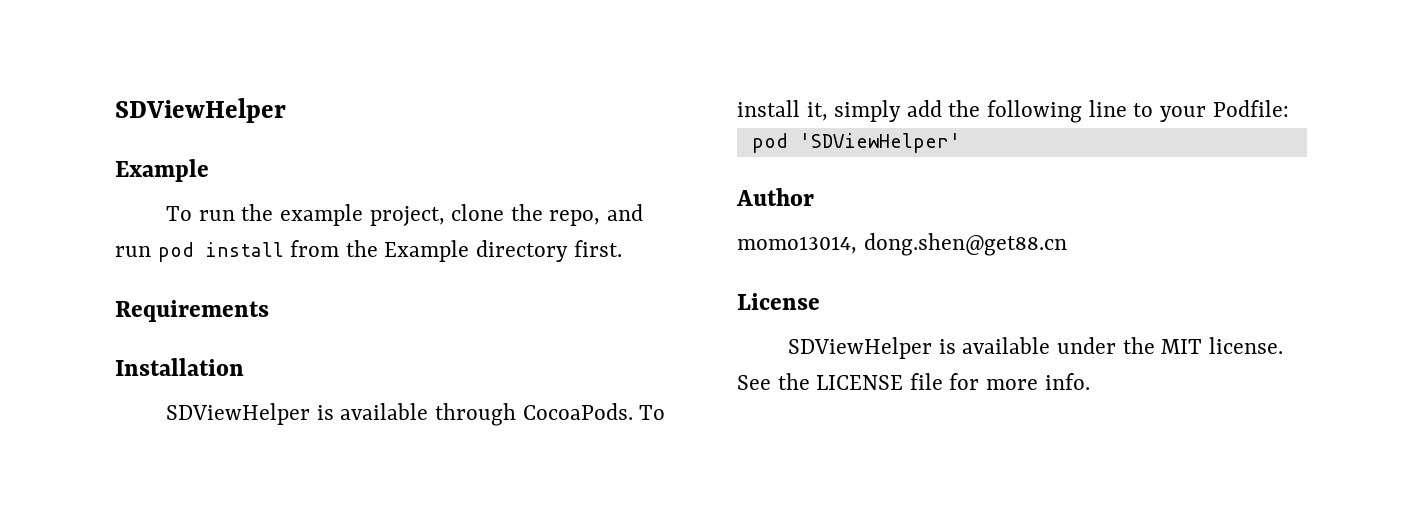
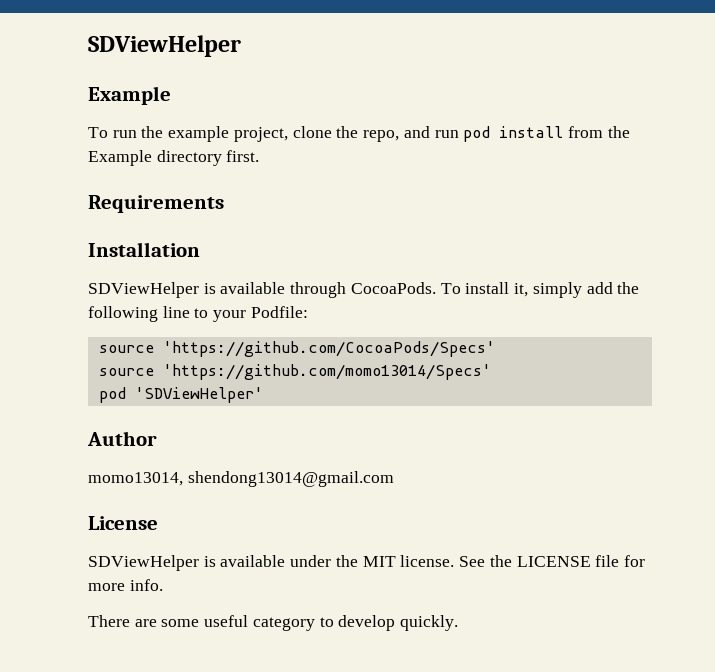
(1289, 108) none -> [98,341,495,357] [98,364,491,380] // source 'https://github.com/CocoaPods/Specs' // source 'https://github.com/momo13014/Specs'
[863,233,1067,256] dong.shen@get88.cn -> [187,471,394,487] shendong13014@gmail.com
(1090, 381) none -> [88,615,459,631] // There are some useful category to develop quickly.

